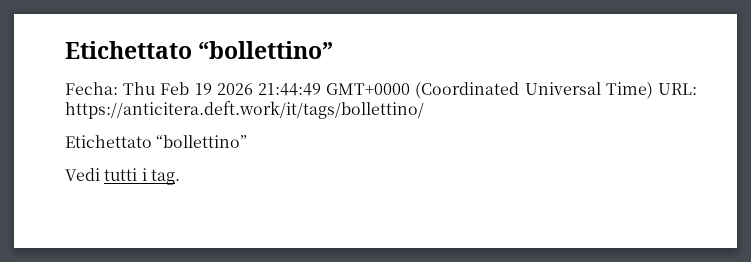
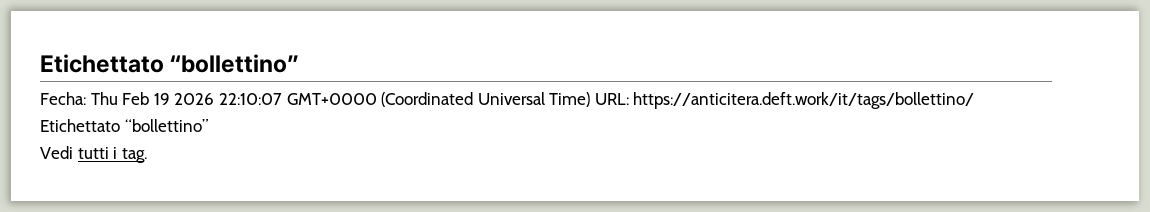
[258,83,322,96] 21:44:49 -> [218,93,282,105] 22:10:07

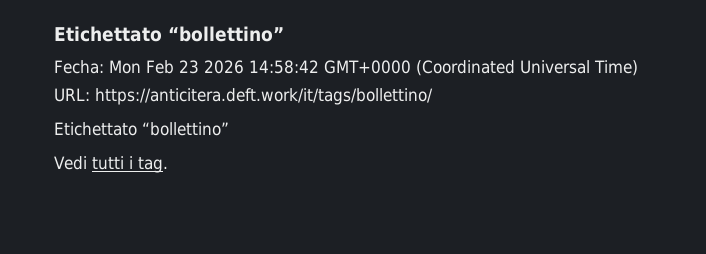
[90,92,282,105] Thu Feb 19 2026 22:10:07 -> [108,60,319,74] Mon Feb 23 2026 14:58:42

